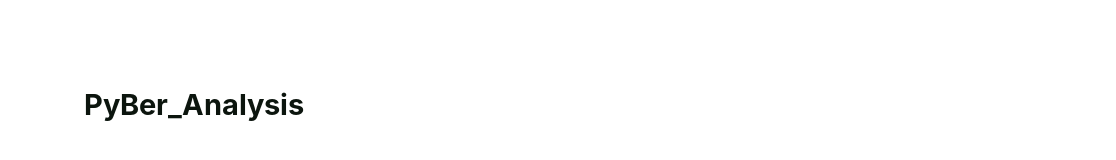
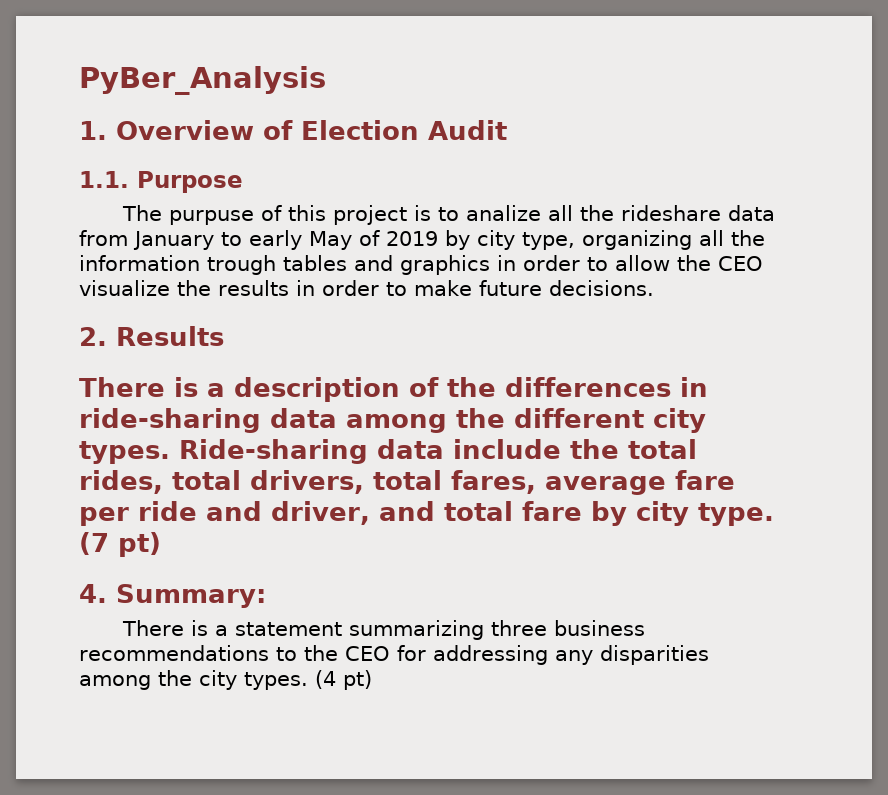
(304, 106) none -> [79,120,507,140] [79,171,243,193] [121,205,775,225] [79,230,765,250] [79,255,763,275] [79,280,654,296] [79,326,224,346] [79,377,708,402] [79,408,706,433] [79,439,697,464] [79,470,735,495] [79,501,774,526] [79,532,161,557] [79,584,266,608] [121,620,645,640] [79,645,709,665] [79,670,372,690] // 1. Overview of Election Audit // 1.1. Purpose // The purpuse of this project is to analize all the rideshare data from January to early May of 2019 by city type, organizing all the information trough tables and graphics in order to allow the CEO visualize the results in order to make future decisions. // 2. Results // There is a description of the differences in ride-sharing data among the different city types. Ride-sharing data include the total rides, total drivers, total fares, average fare per ride and driver, and total fare by city type. (7 pt) // 4. Summary: // There is a statement summarizing three business recommendations to the CEO for addressing any disparities among the city types. (4 pt)

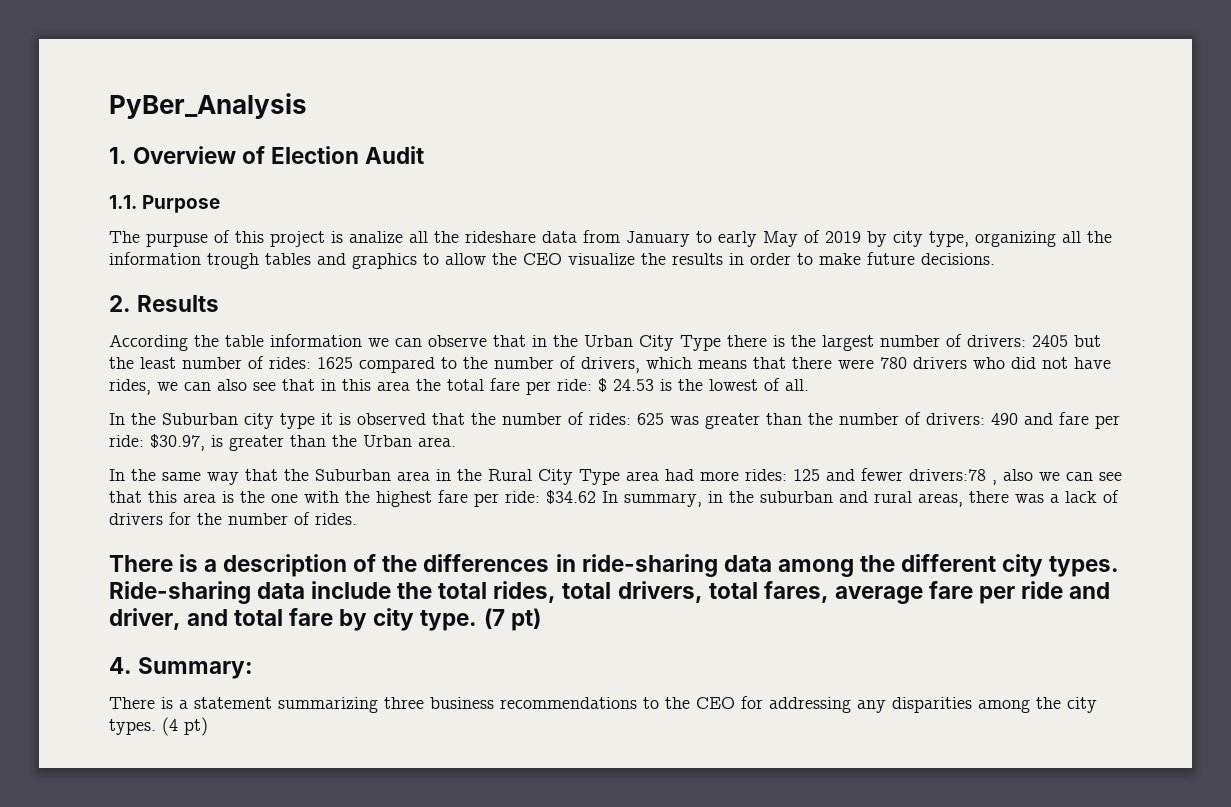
[437,207,459,221] to -> (343, 237) none
[497,255,580,271] in order -> (417, 261) none
(224, 336) none -> [109,334,1101,351] [109,356,1111,373] [109,378,809,395] [109,412,1120,429] [109,434,456,451] [109,468,1122,485] [109,490,1119,507] [109,512,357,525] // According the table information we can observe that in the Urban City Type there is the largest number of drivers: 2405 but the least number of rides: 1625 compared to the number of drivers, which means that there were 780 drivers who did not have rides, we can also see that in this area the total fare per ride: $ 24.53 is the lowest of all. // In the Suburban city type it is observed that the number of rides: 625 was greater than the number of drivers: 490 and fare per ride: $30.97, is greater than the Urban area. // In the same way that the Suburban area in the Rural City Type area had more rides: 125 and fewer drivers:78 , also we can see that this area is the one with the highest fare per ride: $34.62 In summary, in the suburban and rural areas, there was a lack of drivers for the number of rides.

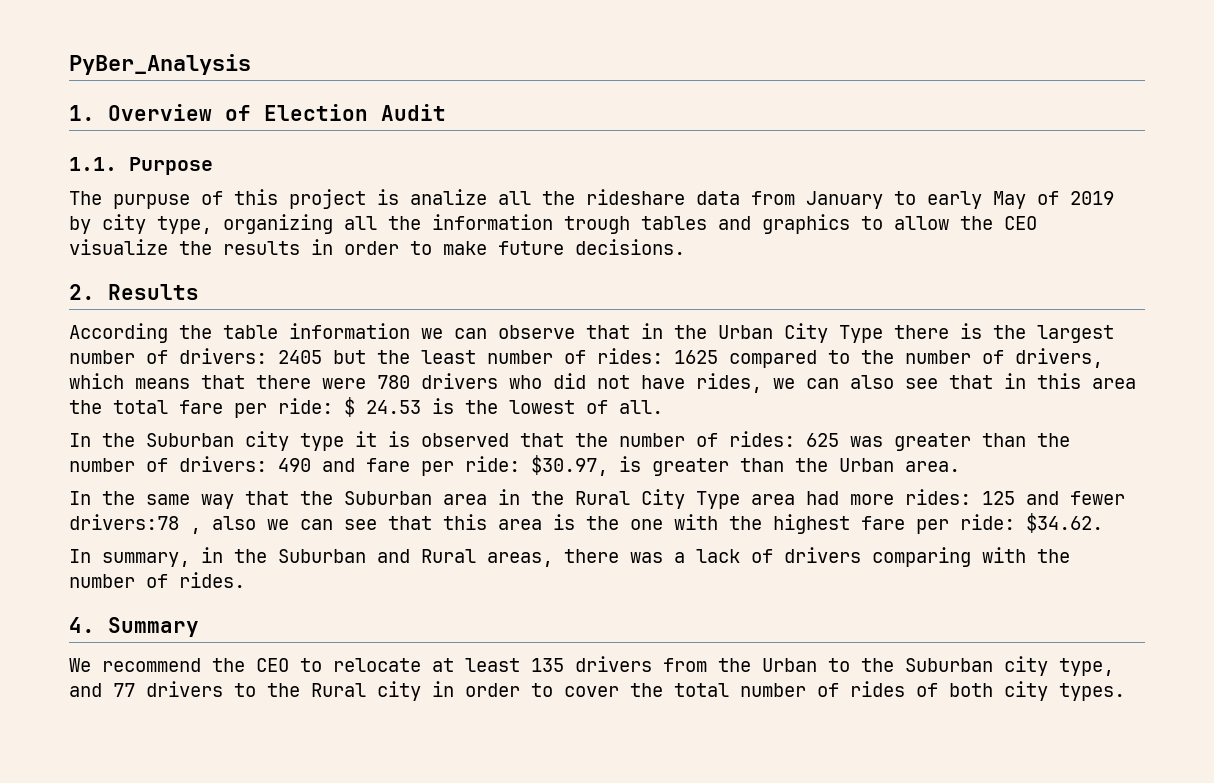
[546,490,596,504] $34.62 -> [1026,513,1103,533] $34.62. //
[760,491,912,503] suburban and rural -> [278,549,476,563] Suburban and Rural
[169,512,191,525] for -> [872,547,1026,567] comparing with
[109,554,1120,577] [109,581,1111,604] [109,608,541,631] [109,657,254,679] [109,696,1097,713] [109,717,208,736] There is a description of the differences in ride-sharing data among the different city types. Ride-sharing data include the total rides, total drivers, total fares, average fare per ride and driver, and total fare by city type. (7 pt) // 4. Summary: // There is a statement summarizing three business recommendations to the CEO for addressing any disparities among the city types. (4 pt) -> [69,617,199,637] [69,656,1114,676] [69,681,1125,701] 4. Summary // We recommend the CEO to relocate at least 135 drivers from the Urban to the Suburban city type, and 77 drivers to the Rural city in order to cover the total number of rides of both city types.

